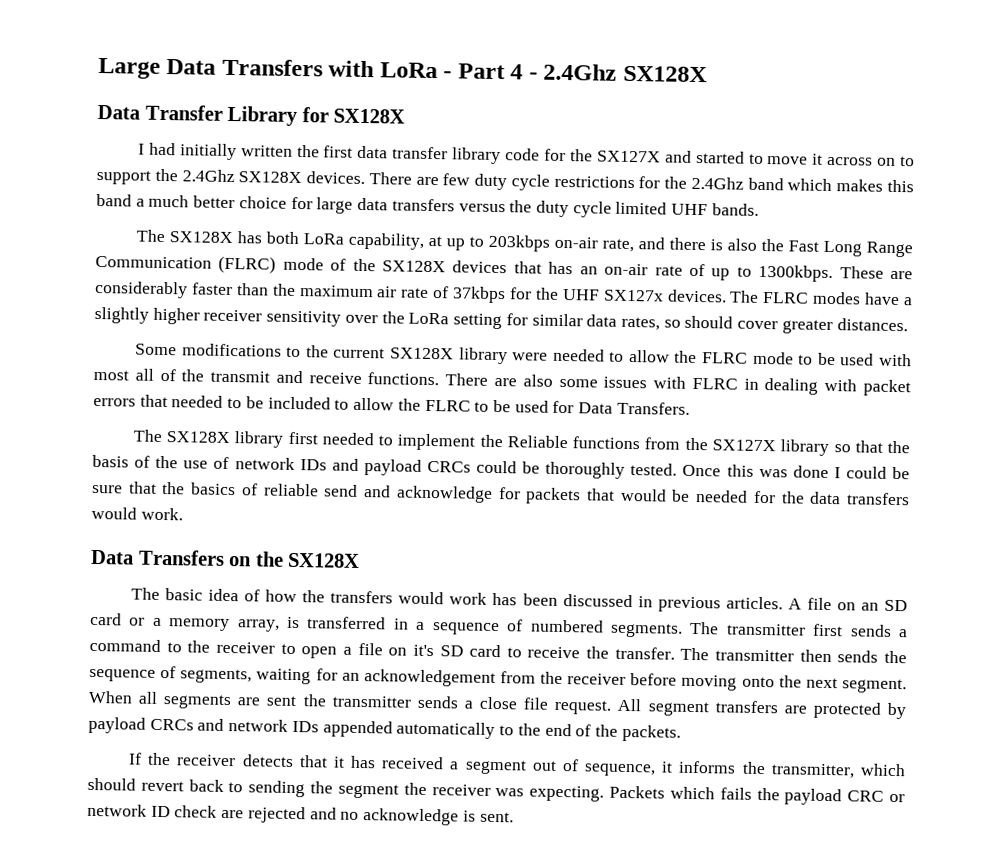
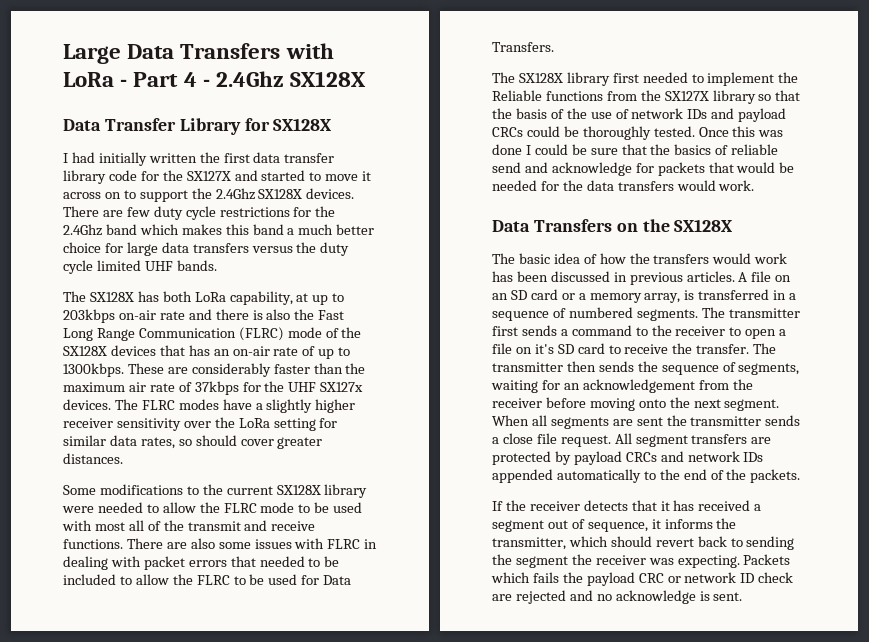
[601,238,634,253] rate, -> [159,311,185,320] rate

